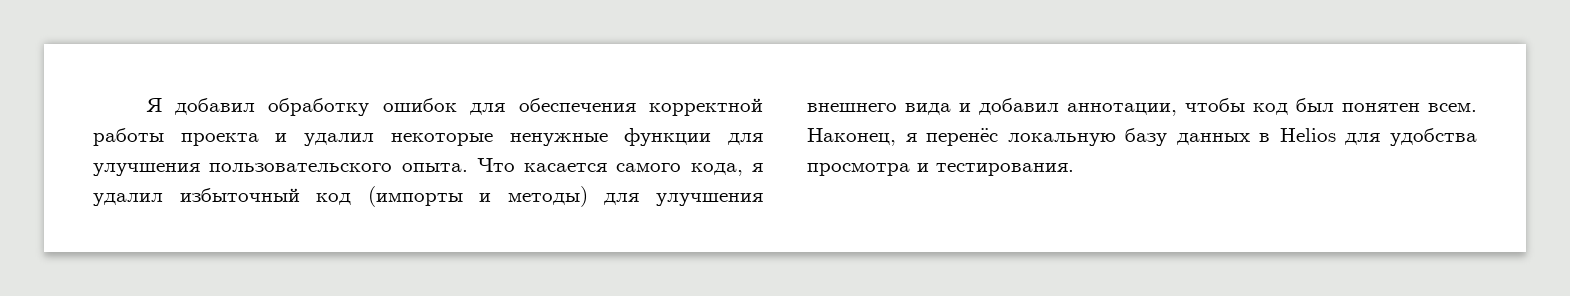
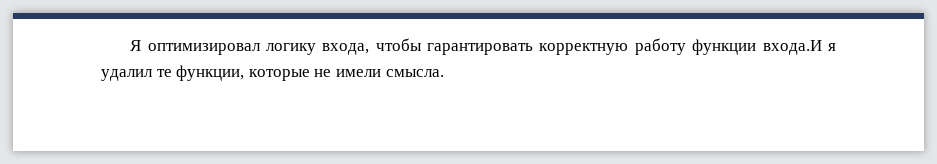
[175,98,763,116] [93,128,763,146] [93,158,764,176] [93,186,763,207] [807,98,1477,116] [807,128,1477,146] [807,163,1074,176] добавил обработку ошибок для обеспечения корректной работы проекта и удалил некоторые ненужные функции для улучшения пользовательского опыта. Что касается самого кода, я удалил избыточный код (импорты и методы) для улучшения внешнего вида и добавил аннотации, чтобы код был понятен всем. Наконец, я перенёс локальную базу данных в Helios для удобства просмотра и тестирования. -> [147,38,836,55] [101,65,444,81] оптимизировал логику входа, чтобы гарантировать корректную работу функции входа.И я удалил те функции, которые не имели смысла.

